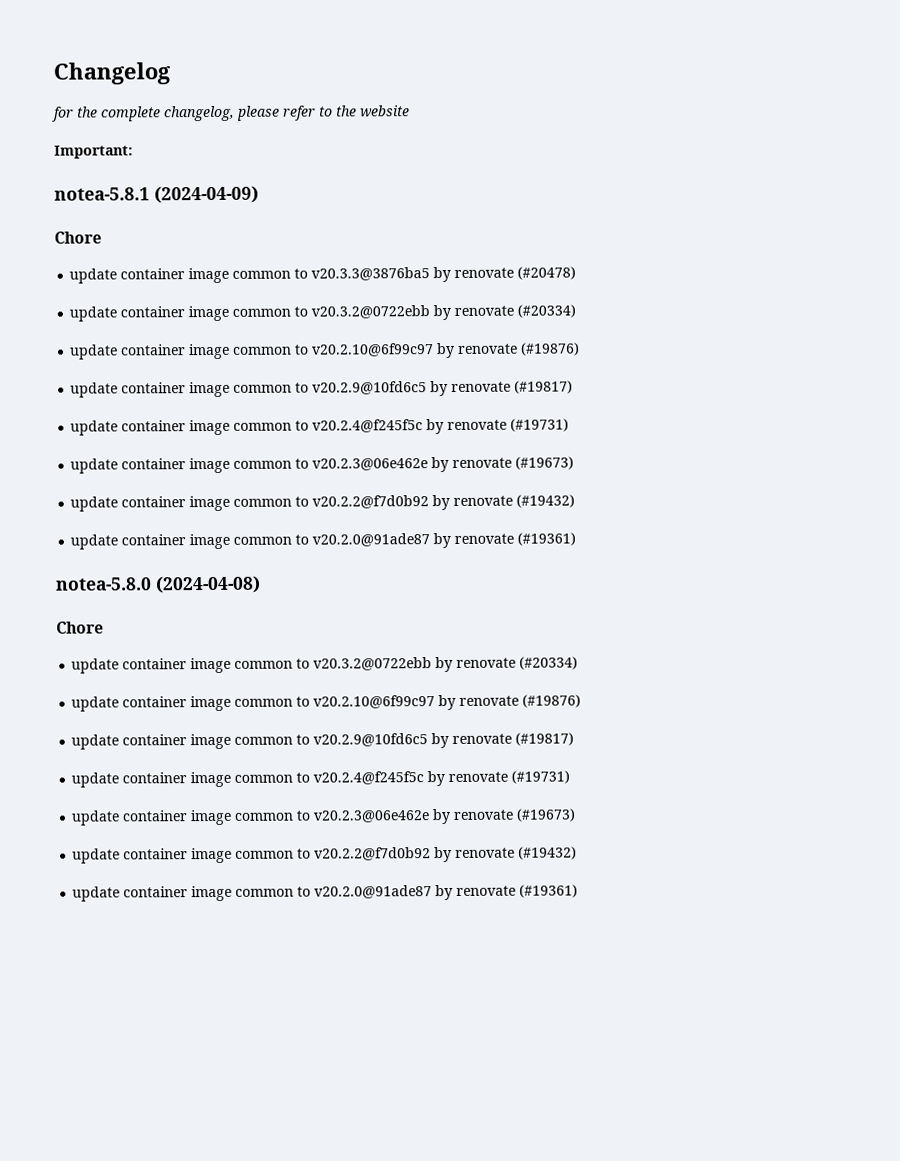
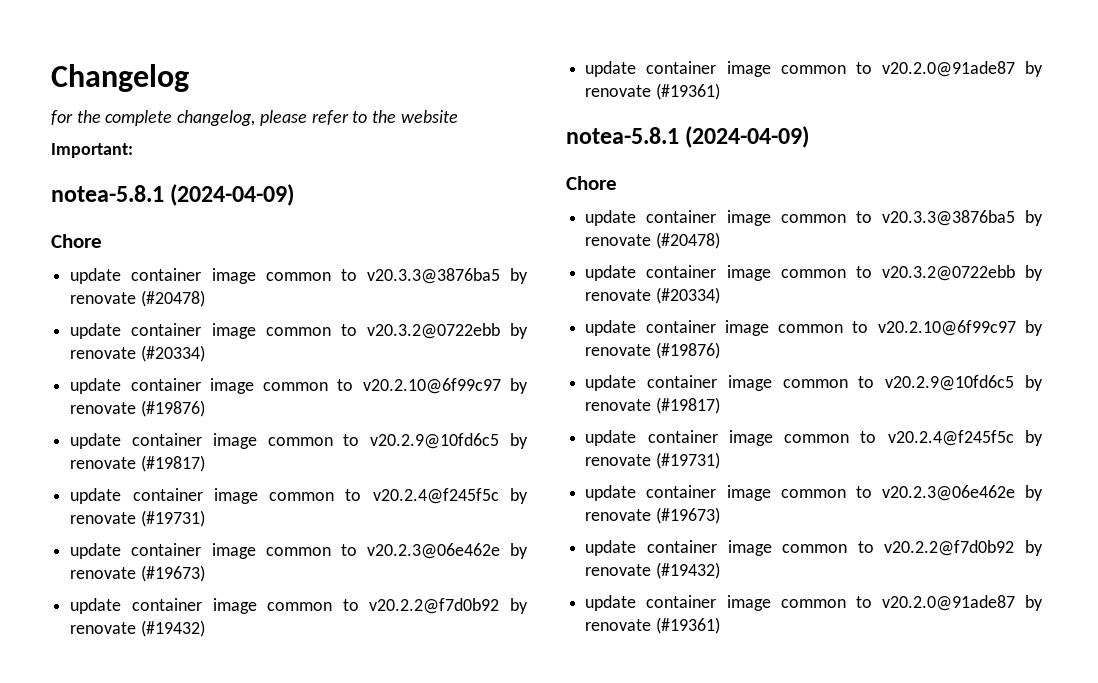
[55,575,261,594] [56,621,104,634] notea-5.8.0 (2024-04-08) // Chore -> [566,126,810,148] [566,176,617,190] [585,210,1043,226] [585,232,720,249] notea-5.8.1 (2024-04-09) // Chore // update container image common to v20.3.3@3876ba5 by renovate (#20478)

